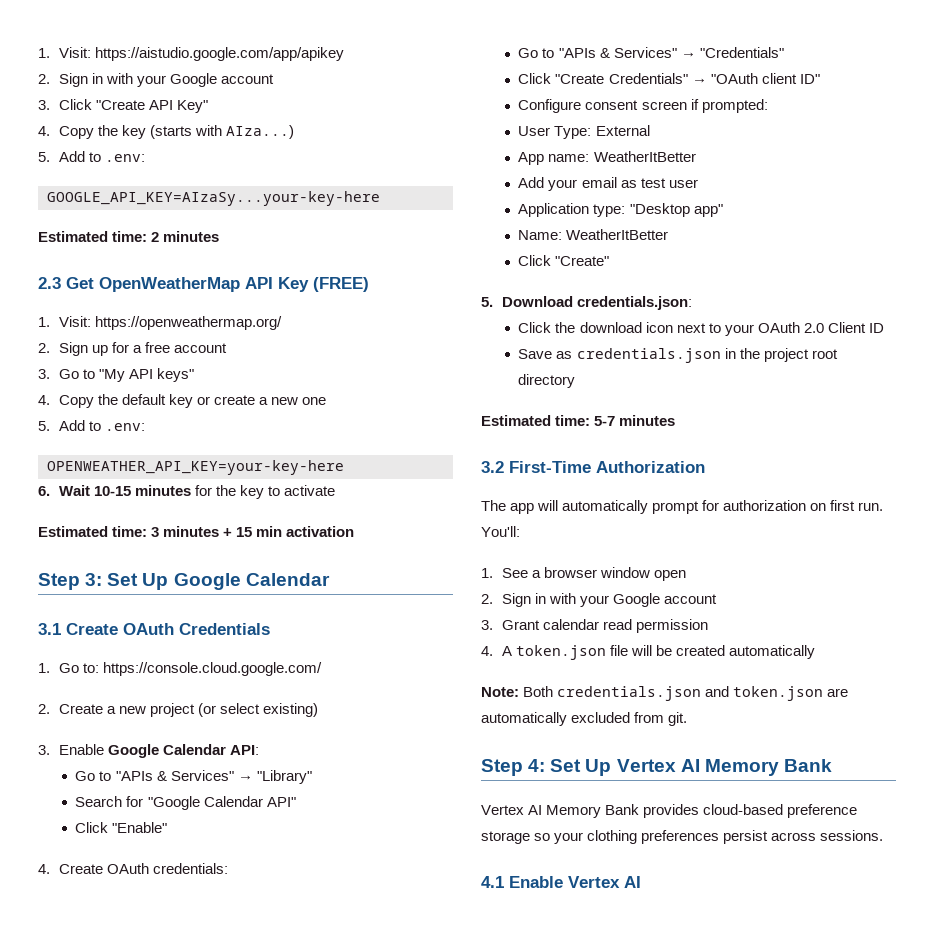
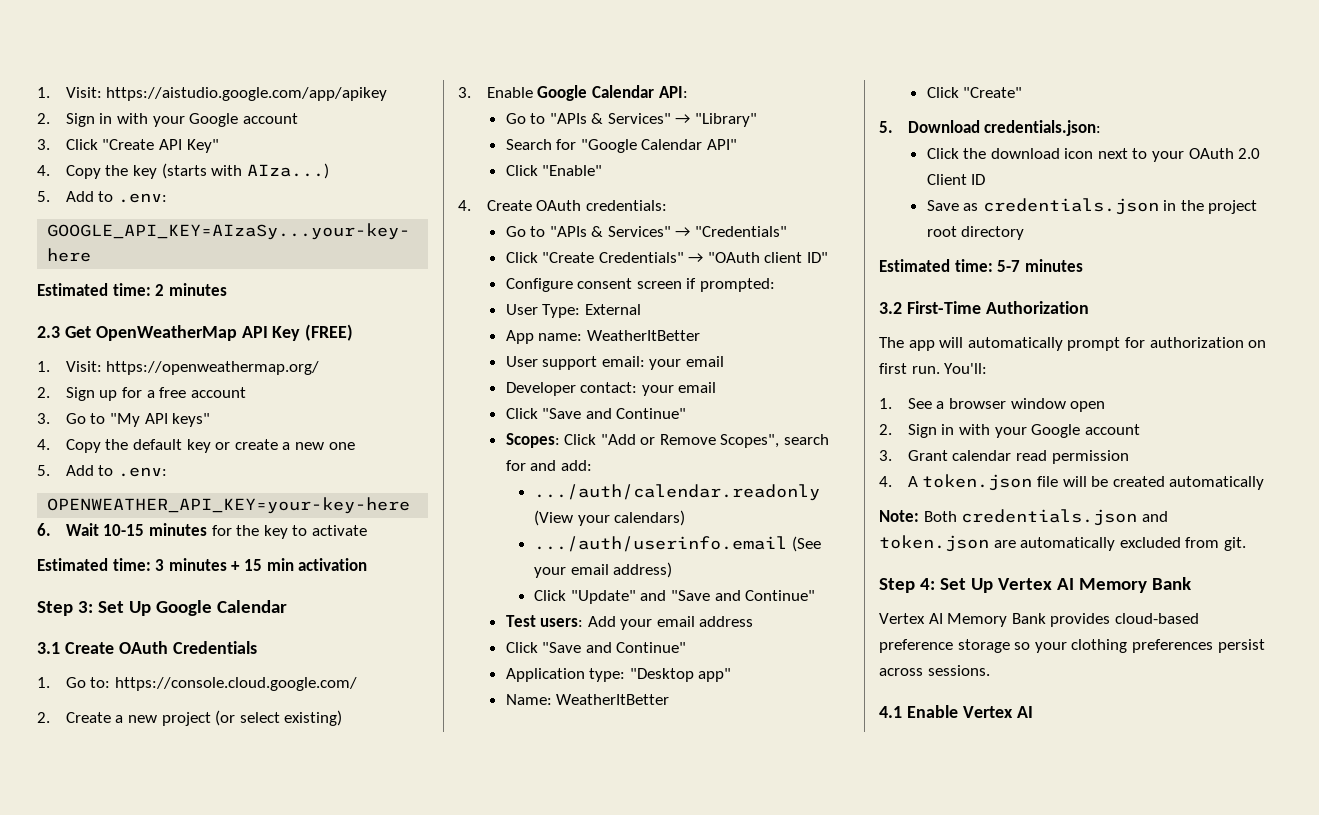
[518,177,698,191] Add your email as test user -> [505,356,724,370] [505,382,717,396] [505,408,687,419] [505,433,830,448] [505,460,592,471] [534,484,821,501] [534,510,686,526] [534,536,821,552] [534,562,673,578] [534,590,816,604] [505,615,754,630] [505,642,687,653] User support email: your email // Developer contact: your email // Click "Save and Continue" // Scopes: Click "Add or Remove Scopes", search for and add: // .../auth/calendar.readonly (View your calendars) // .../auth/userinfo.email (See your email address) // Click "Update" and "Save and Continue" // Test users: Add your email address // Click "Save and Continue"

